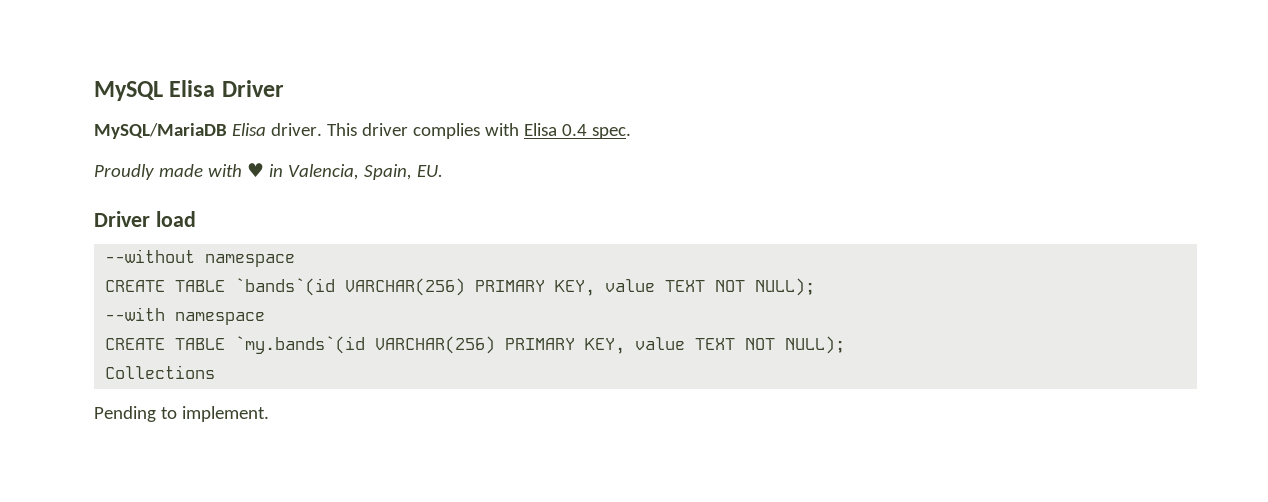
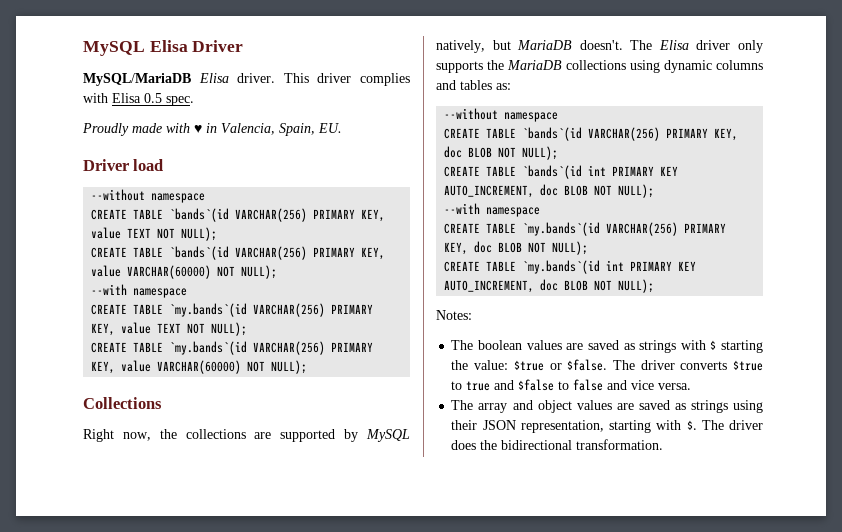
[561,124,587,136] 0.4 -> [144,93,162,103] 0.5
(816, 287) none -> [91,246,386,260] [91,265,278,279] // CREATE TABLE `bands`(id VARCHAR(256) PRIMARY KEY, value VARCHAR(60000) NOT NULL);
[105,365,216,379] [94,406,269,422] Collections // Pending to implement. -> [91,341,374,355] [91,360,308,374] [83,397,162,409] [83,429,410,442] [436,40,763,53] [436,60,763,73] [436,80,511,90] [444,108,559,122] [444,127,739,141] [444,146,559,160] [444,165,679,179] [444,184,655,198] [444,203,541,217] [444,222,727,236] [444,241,589,255] [444,260,697,274] [444,279,655,293] [436,310,472,320] [451,340,763,353] [451,359,763,371] [451,379,692,391] [451,400,763,413] [451,420,763,433] [451,439,664,450] CREATE TABLE `my.bands`(id VARCHAR(256) PRIMARY KEY, value VARCHAR(60000) NOT NULL); // Collections // Right now, the collections are supported by MySQL natively, but MariaDB doesn't. The Elisa driver only supports the MariaDB collections using dynamic columns and tables as: // --without namespace // CREATE TABLE `bands`(id VARCHAR(256) PRIMARY KEY, doc BLOB NOT NULL); // CREATE TABLE `bands`(id int PRIMARY KEY AUTO_INCREMENT, doc BLOB NOT NULL); // --with namespace // CREATE TABLE `my.bands`(id VARCHAR(256) PRIMARY KEY, doc BLOB NOT NULL); // CREATE TABLE `my.bands`(id int PRIMARY KEY AUTO_INCREMENT, doc BLOB NOT NULL); // Notes: // The boolean values are saved as strings with $ starting the value: $true or $false. The driver converts $true to true and $false to false and vice versa. // The array and object values are saved as strings using their JSON representation, starting with $. The driver does the bidirectional transformation.

